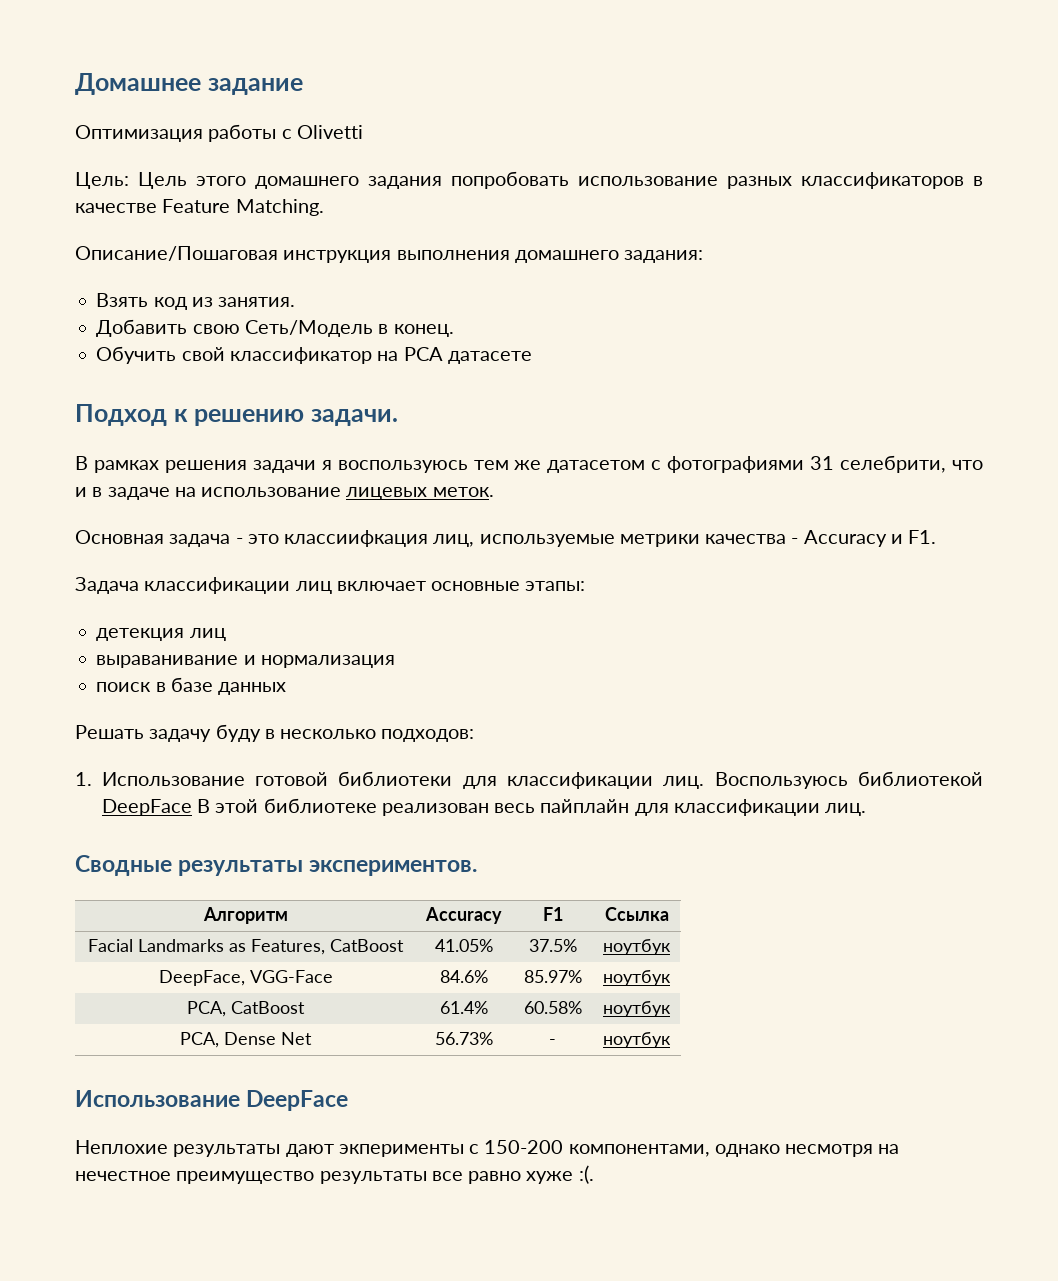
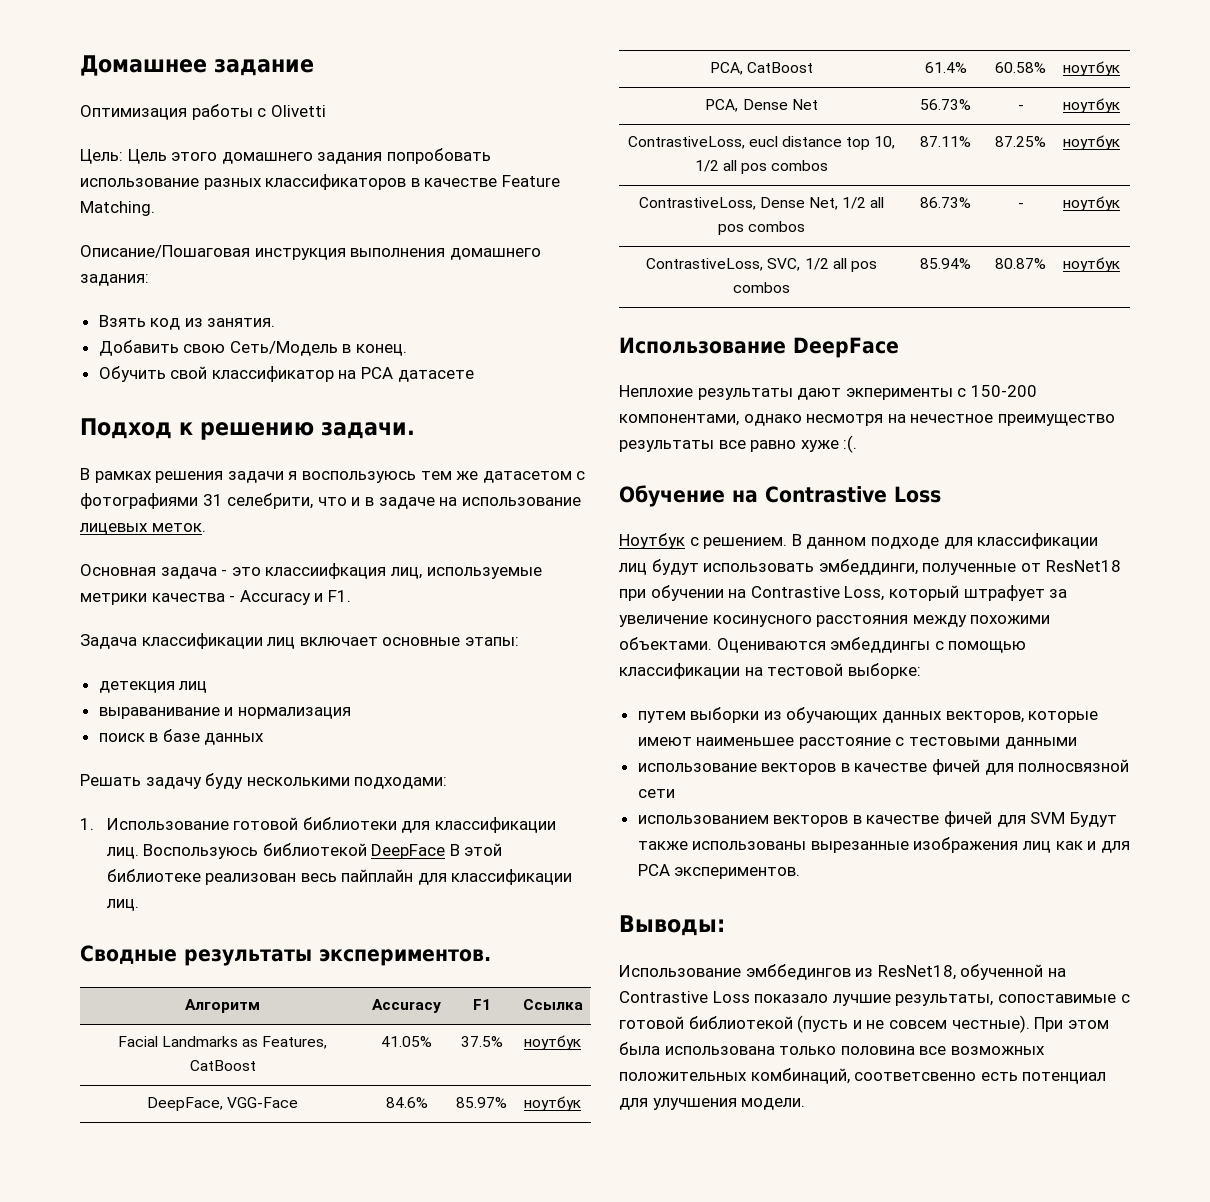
[264,729,475,742] в несколько подходов: -> [246,777,448,789] несколькими подходами:
(671, 1040) none -> [627,136,896,150] [694,160,829,174] [920,136,971,147] [995,136,1046,147] [1063,135,1120,150] [638,197,885,210] [717,221,806,235] [920,197,971,208] [1017,203,1024,208] [1063,196,1120,211] [646,258,877,272] [733,282,790,293] [920,258,971,269] [995,258,1046,269] [1063,257,1120,272] // ContrastiveLoss, eucl distance top 10, 1/2 all pos combos | 87.11% | 87.25% | ноутбук // ContrastiveLoss, Dense Net, 1/2 all pos combos | 86.73% | - | ноутбук // ContrastiveLoss, SVC, 1/2 all pos combos | 85.94% | 80.87% | ноутбук
(594, 1174) none -> [619,485,941,507] [619,533,1099,549] [619,559,1121,575] [619,585,1068,601] [619,615,1051,627] [619,637,1027,653] [619,663,921,679] [637,707,1099,723] [637,737,1077,749] [637,759,1130,775] [637,789,675,798] [637,811,1117,827] [637,837,1130,853] [637,864,801,879] [619,915,725,936] [619,964,1066,980] [619,991,1130,1006] [619,1015,1109,1033] [619,1042,1045,1055] [619,1068,1107,1084] [619,1098,806,1110] // Обучение на Contrastive Loss // Ноутбук с решением. В данном подходе для классификации лиц будут использовать эмбеддинги, полученные от ResNet18 при обучении на Contrastive Loss, который штрафует за увеличение косинусного расстояния между похожими объектами. Оцениваются эмбеддингы с помощью классификации на тестовой выборке: // путем выборки из обучающих данных векторов, которые имеют наименьшее расстояние с тестовыми данными // использование векторов в качестве фичей для полносвязной сети // использованием векторов в качестве фичей для SVM Будут также использованы вырезанные изображения лиц как и для PCA экспериментов. // Выводы: // Использование эмббедингов из ResNet18, обученной на Contrastive Loss показало лучшие результаты, сопоставимые с готовой библиотекой (пусть и не совсем честные). При этом была использована только половина все возможных положительных комбинаций, соответсвенно есть потенциал для улучшения модели.

